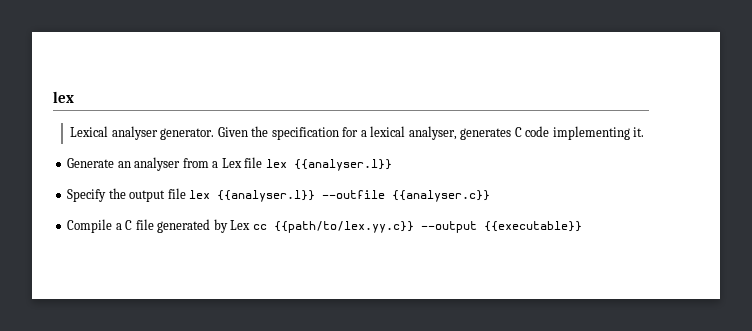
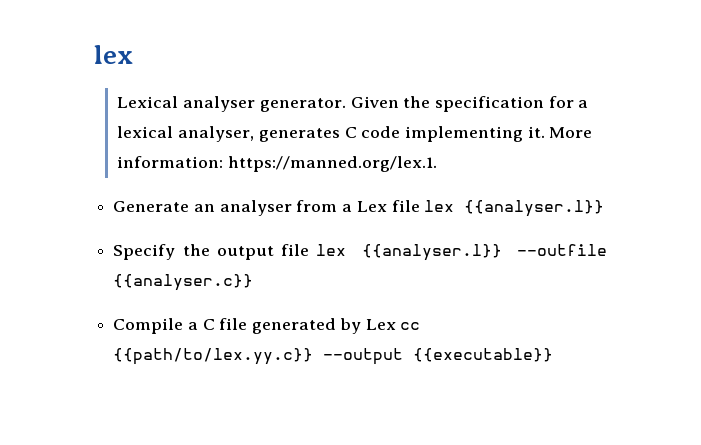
(645, 132) none -> [549,127,593,138] [117,156,438,172] More information: https://manned.org/lex.1.

